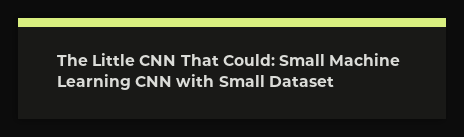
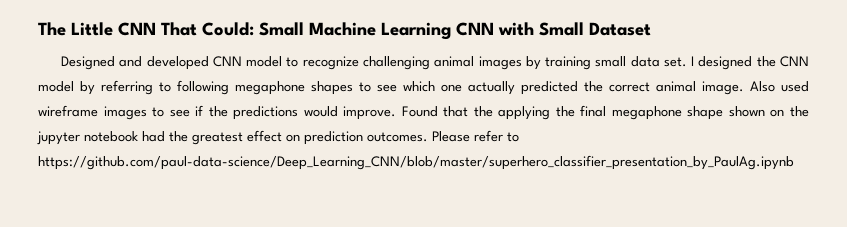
(334, 81) none -> [61,56,810,70] [38,80,809,95] [38,105,809,120] [37,130,519,145] [38,155,794,170] // Designed and developed CNN model to recognize challenging animal images by training small data set. I designed the CNN model by referring to following megaphone shapes to see which one actually predicted the correct animal image. Also used wireframe images to see if the predictions would improve. Found that the applying the final megaphone shape shown on the jupyter notebook had the greatest effect on prediction outcomes. Please refer to https://github.com/paul-data-science/Deep_Learning_CNN/blob/master/superhero_classifier_presentation_by_PaulAg.ipynb

